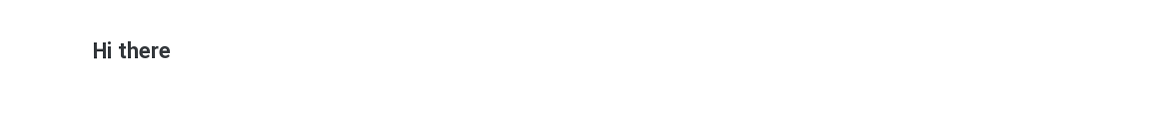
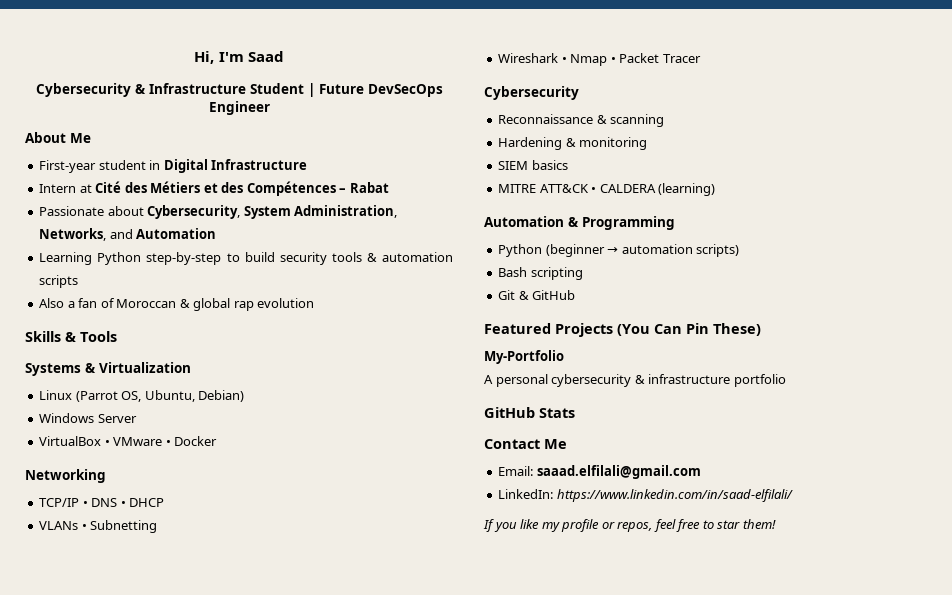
[92,41,171,59] Hi there -> [194,51,284,64] [35,83,443,97] [208,101,270,115] [25,132,91,143] [39,159,308,173] [39,181,389,196] [39,205,398,219] [39,228,217,241] [39,252,453,265] [39,275,79,288] [39,298,315,311] [25,331,117,342] [25,362,191,376] [39,390,245,402] [39,413,137,423] [39,436,218,446] [25,469,106,483] [39,498,165,507] [39,520,158,533] [498,53,701,66] [484,86,579,100] [498,114,665,127] [498,137,648,150] [498,160,568,170] [498,183,716,196] [484,216,675,230] [498,244,740,257] [498,267,583,280] [498,290,576,300] [484,323,761,337] [484,350,564,364] [484,374,786,387] [484,407,575,418] [484,439,567,449] [498,465,701,479] [498,489,793,502] [483,519,776,532] Hi, I'm Saad // Cybersecurity & Infrastructure Student | Future DevSecOps Engineer // About Me // First-year student in Digital Infrastructure // Intern at Cité des Métiers et des Compétences – Rabat // Passionate about Cybersecurity, System Administration, Networks, and Automation // Learning Python step-by-step to build security tools & automation scripts // Also a fan of Moroccan & global rap evolution // Skills & Tools // Systems & Virtualization // Linux (Parrot OS, Ubuntu, Debian) // Windows Server // VirtualBox • VMware • Docker // Networking // TCP/IP • DNS • DHCP // VLANs • Subnetting // Wireshark • Nmap • Packet Tracer // Cybersecurity // Reconnaissance & scanning // Hardening & monitoring // SIEM basics // MITRE ATT&CK • CALDERA (learning) // Automation & Programming // Python (beginner → automation scripts) // Bash scripting // Git & GitHub // Featured Projects (You Can Pin These) // My-Portfolio // A personal cybersecurity & infrastructure portfolio // GitHub Stats // Contact Me // Email: saaad.elfilali@gmail.com // LinkedIn: https://www.linkedin.com/in/saad-elfilali/ // If you like my profile or repos, feel free to star them!

